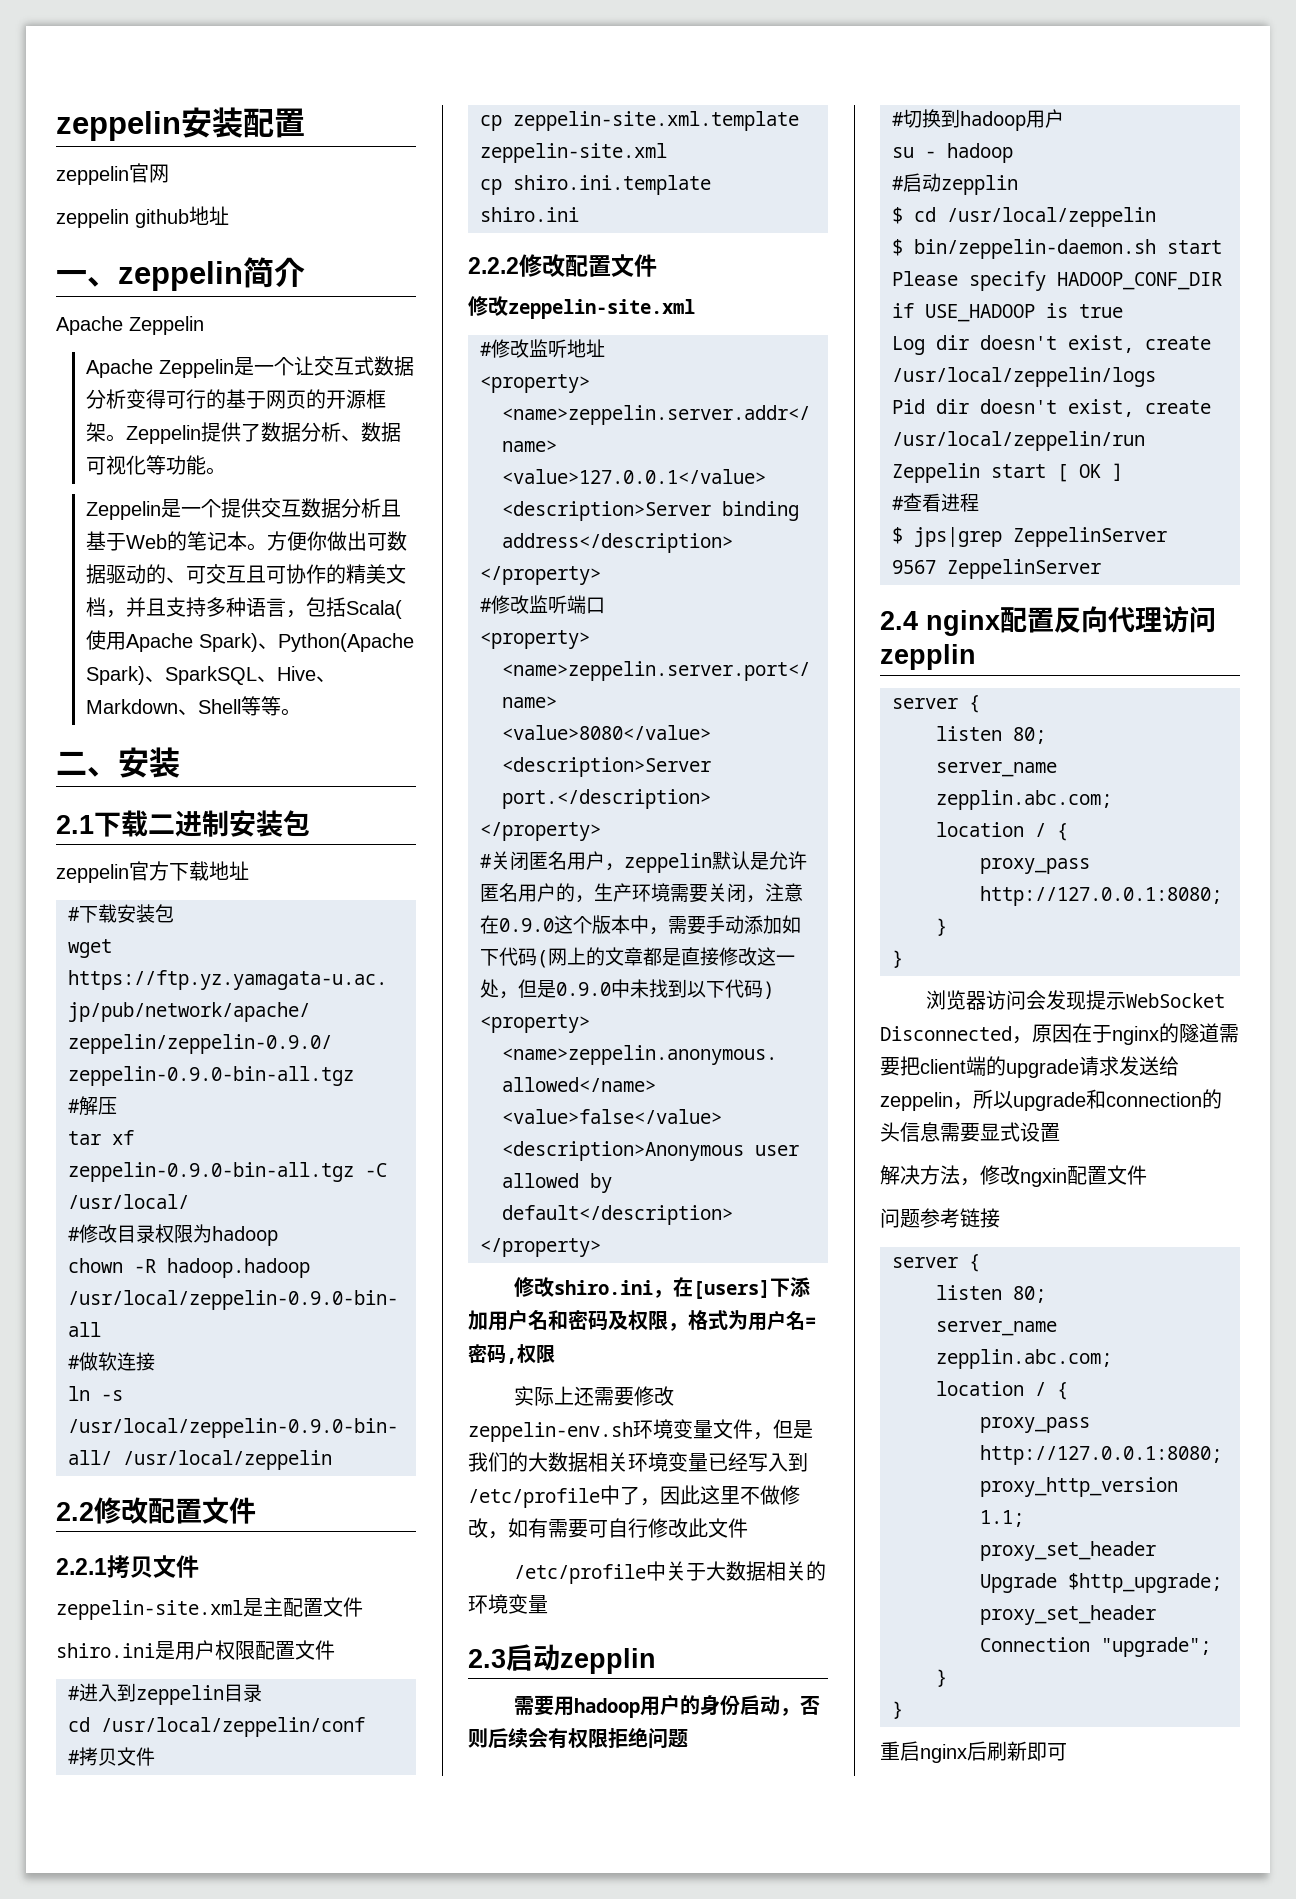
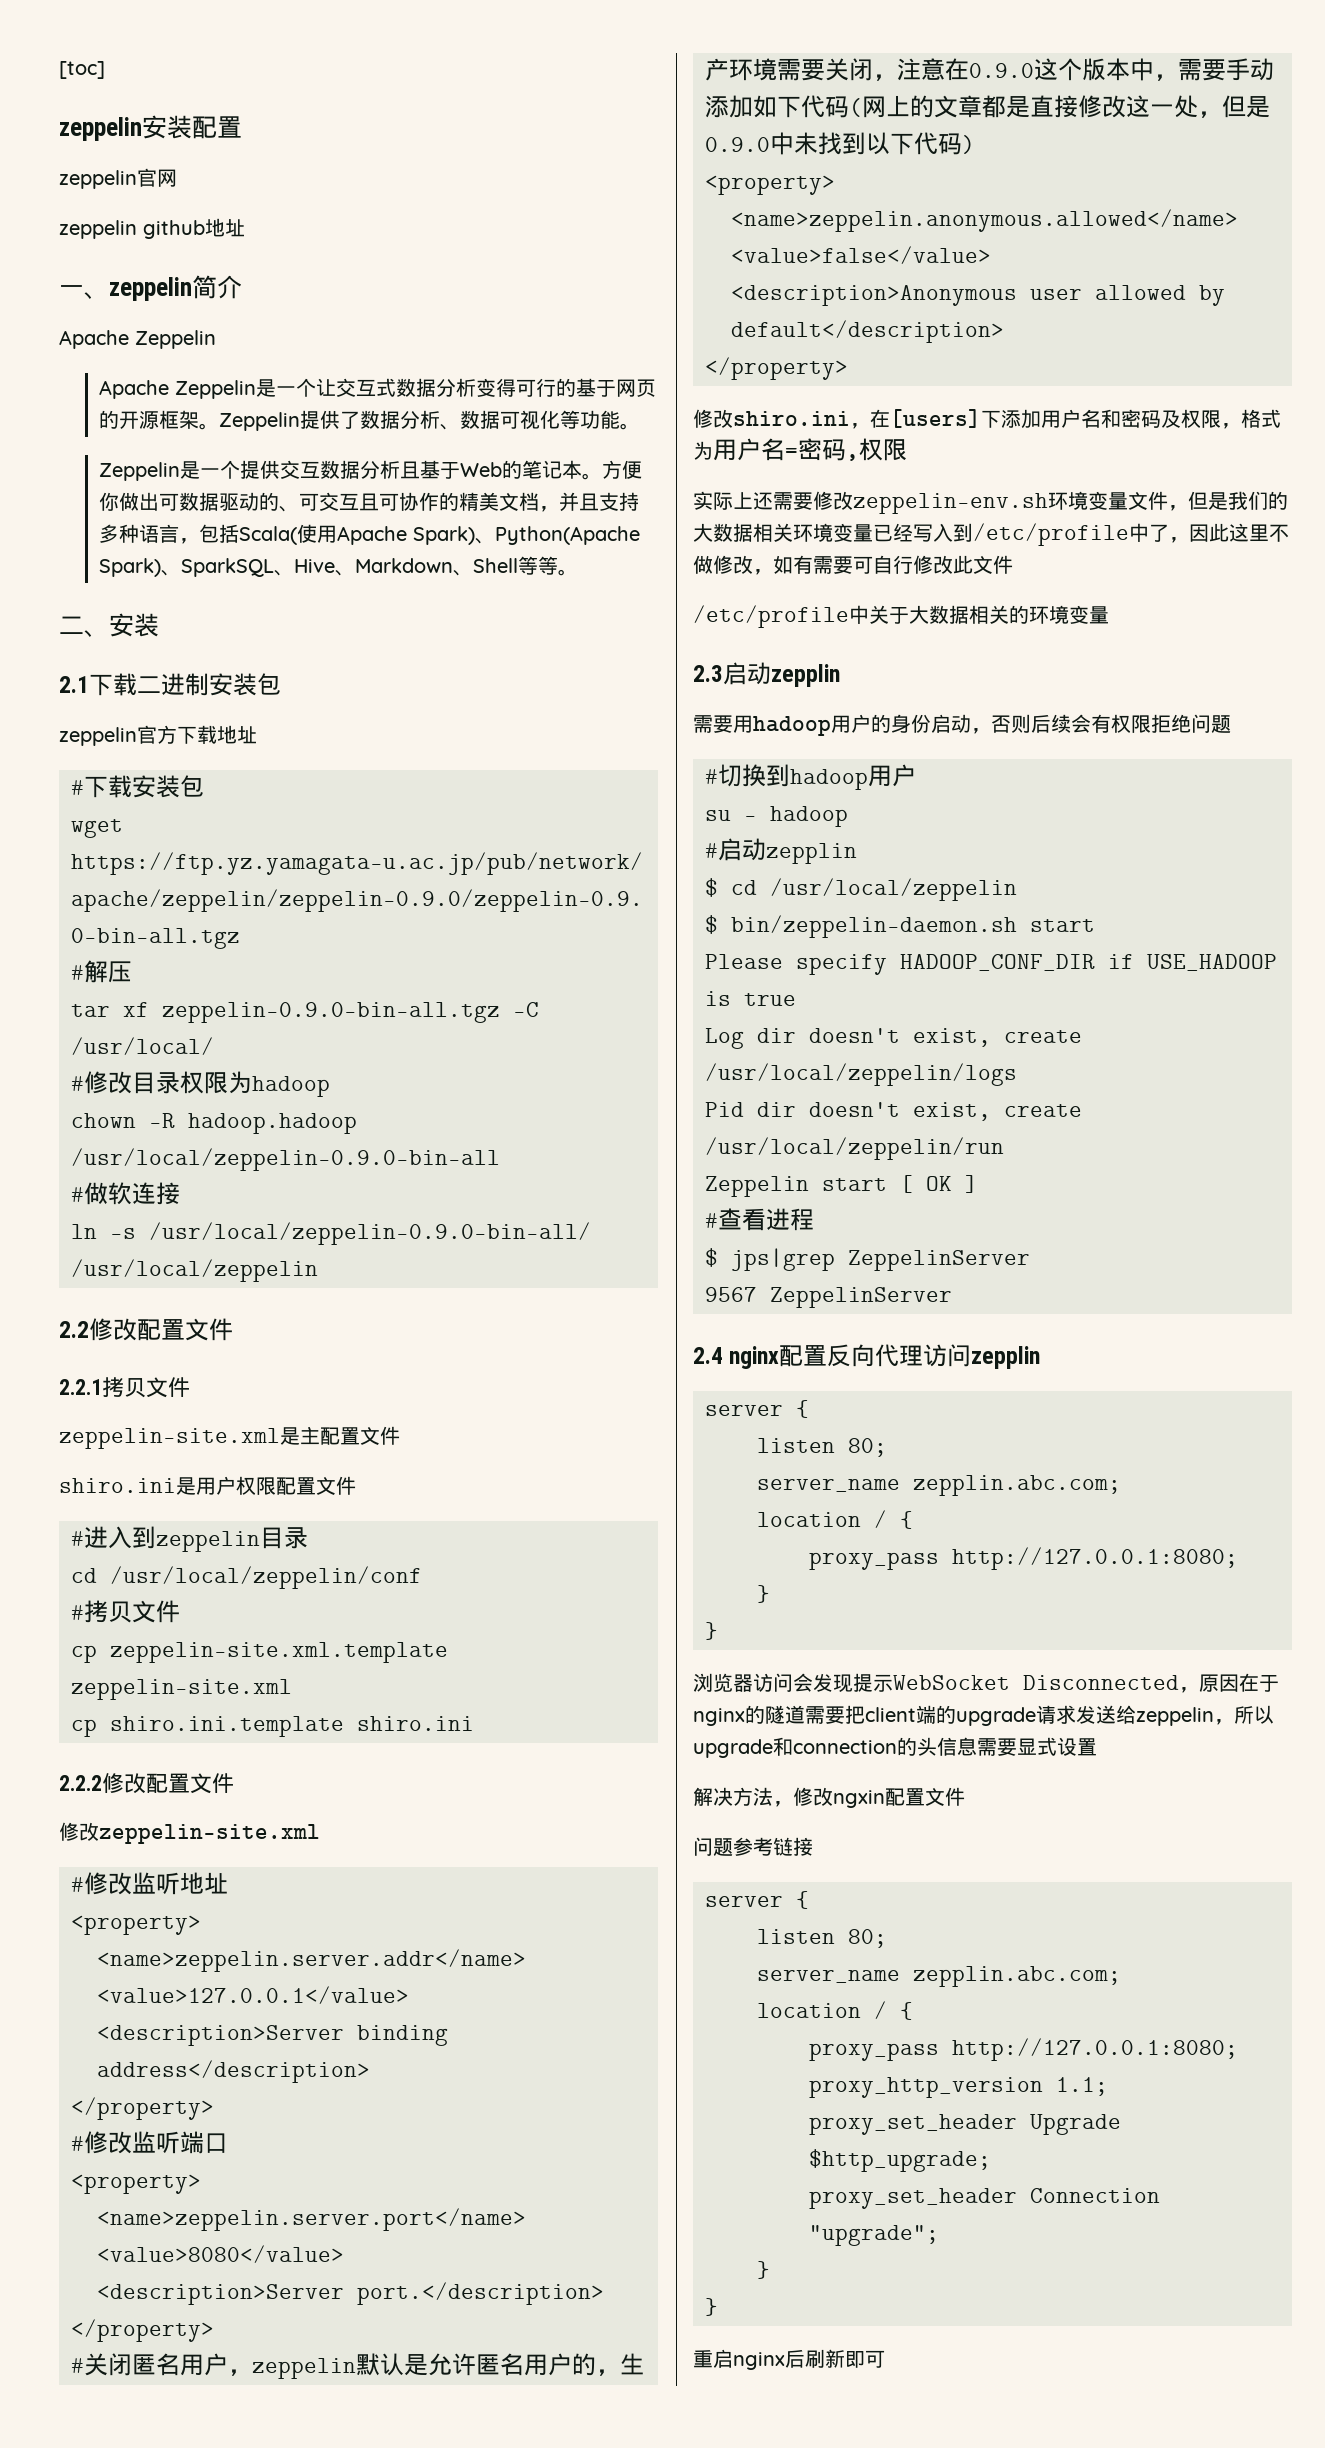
(56, 126) none -> [59,61,105,79] [toc] //

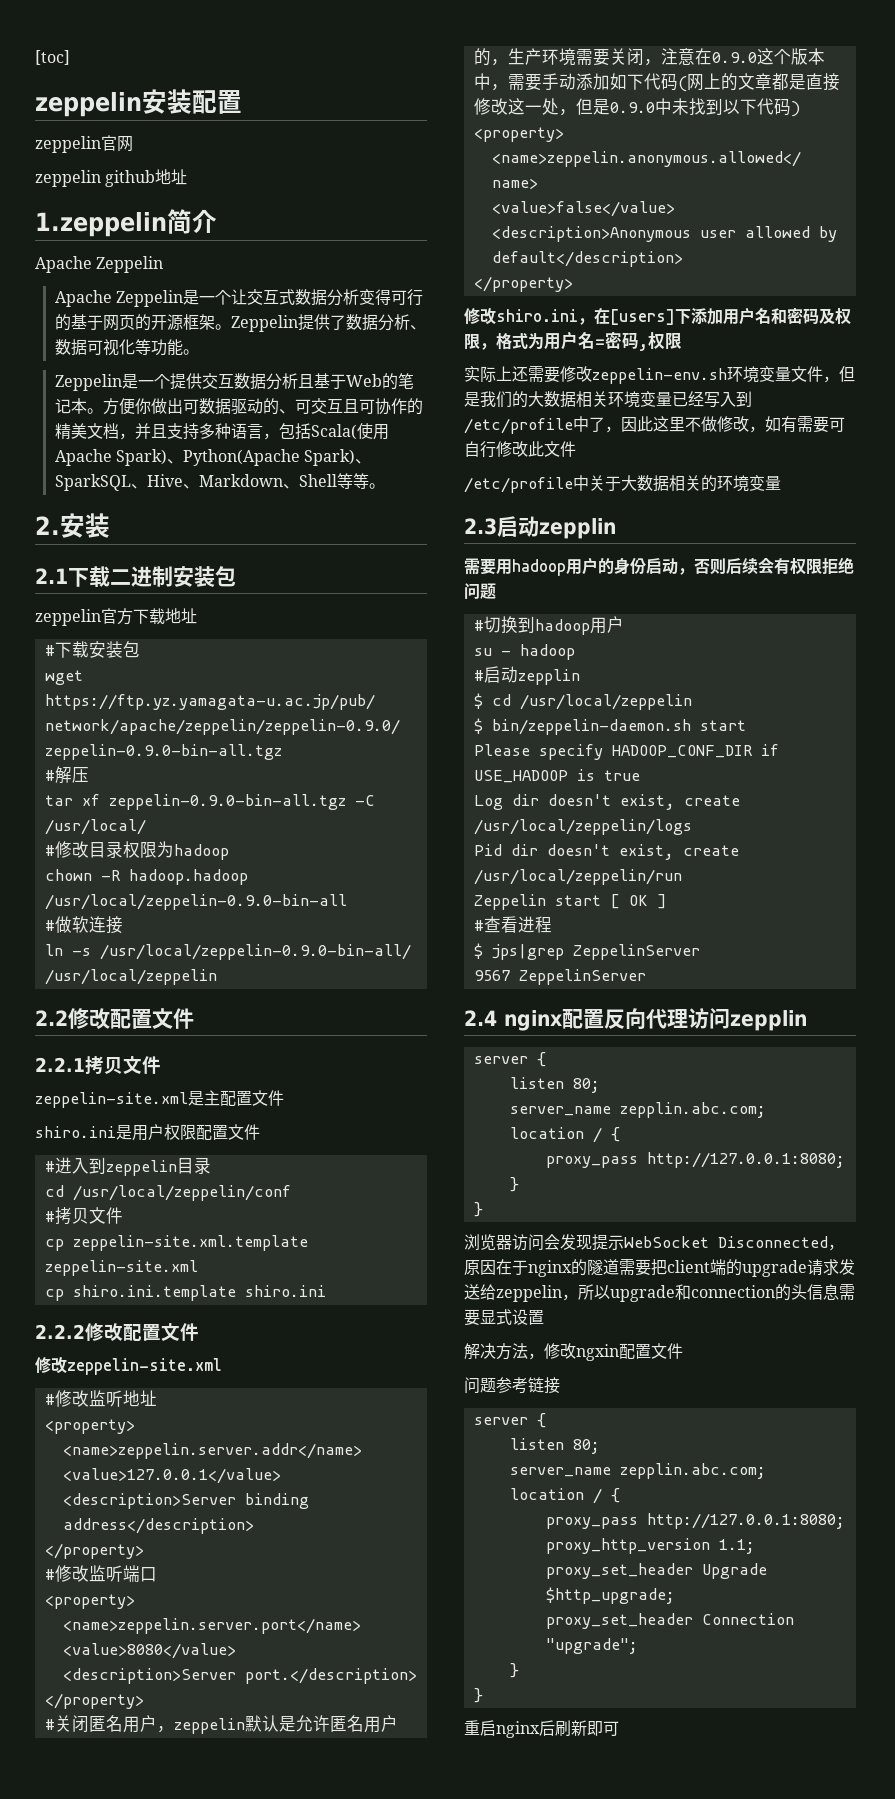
[59,277,192,301] 一、zeppelin -> [35,212,167,237] 1.zeppelin
[59,616,109,637] 二、 -> [35,516,60,535] 2.

